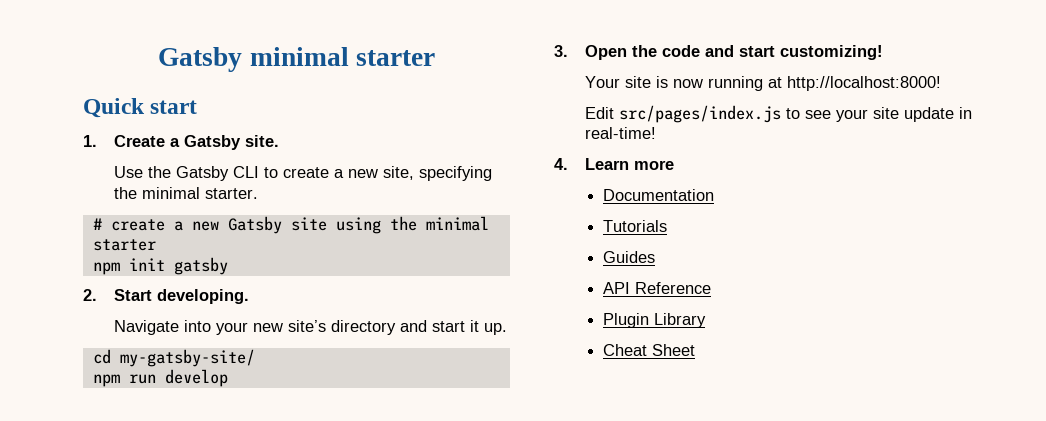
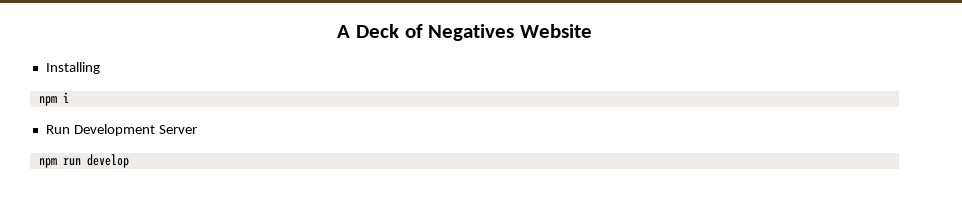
[158,47,435,72] [83,98,198,118] [83,135,280,150] [114,166,493,181] [114,187,259,199] [92,216,489,234] [92,239,156,251] [92,257,228,275] [83,289,250,304] [114,320,508,335] [92,349,255,367] [92,369,228,387] [554,45,884,60] [585,76,942,91] [585,105,973,123] [585,127,657,139] [554,158,675,170] [603,189,715,201] [603,220,668,232] [603,251,656,263] [603,282,712,294] [603,313,707,328] [603,344,696,356] Gatsby minimal starter // Quick start // 1. Create a Gatsby site. // Use the Gatsby CLI to create a new site, specifying the minimal starter. // # create a new Gatsby site using the minimal starter // npm init gatsby // 2. Start developing. // Navigate into your new site’s directory and start it up. // cd my-gatsby-site/ // npm run develop // 3. Open the code and start customizing! // Your site is now running at http://localhost:8000! // Edit src/pages/index.js to see your site update in real-time! // 4. Learn more // Documentation // Tutorials // Guides // API Reference // Plugin Library // Cheat Sheet -> [337,24,592,41] [45,62,100,74] [38,92,69,106] [45,124,197,136] [38,154,129,168] A Deck of Negatives Website // Installing // npm i // Run Development Server // npm run develop

